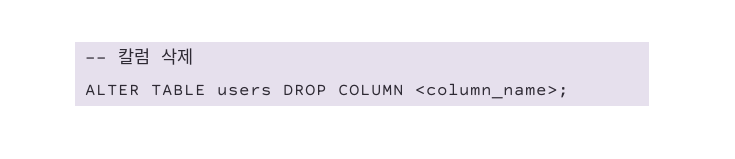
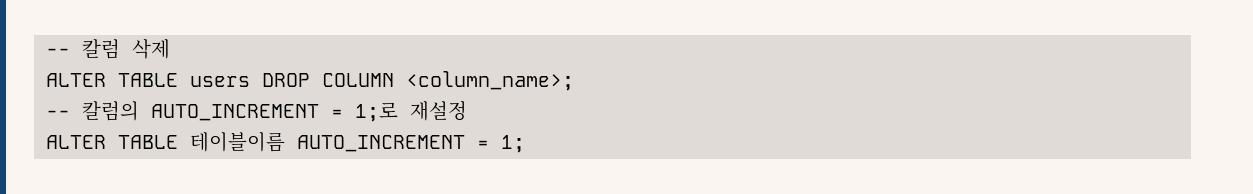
(569, 91) none -> [46,101,467,122] [46,132,525,153] // -- 칼럼의 AUTO_INCREMENT = 1;로 재설정 // ALTER TABLE 테이블이름 AUTO_INCREMENT = 1;

